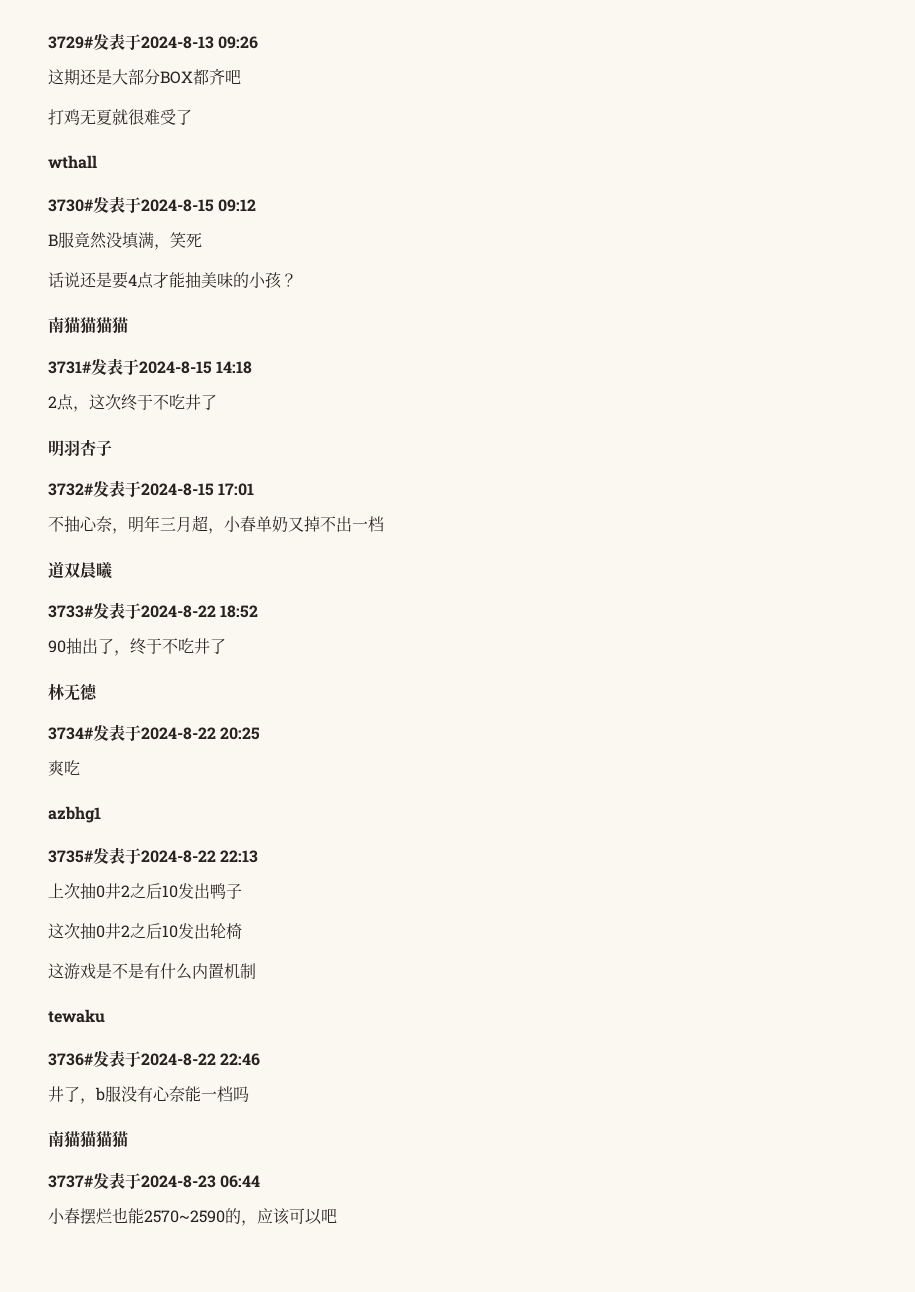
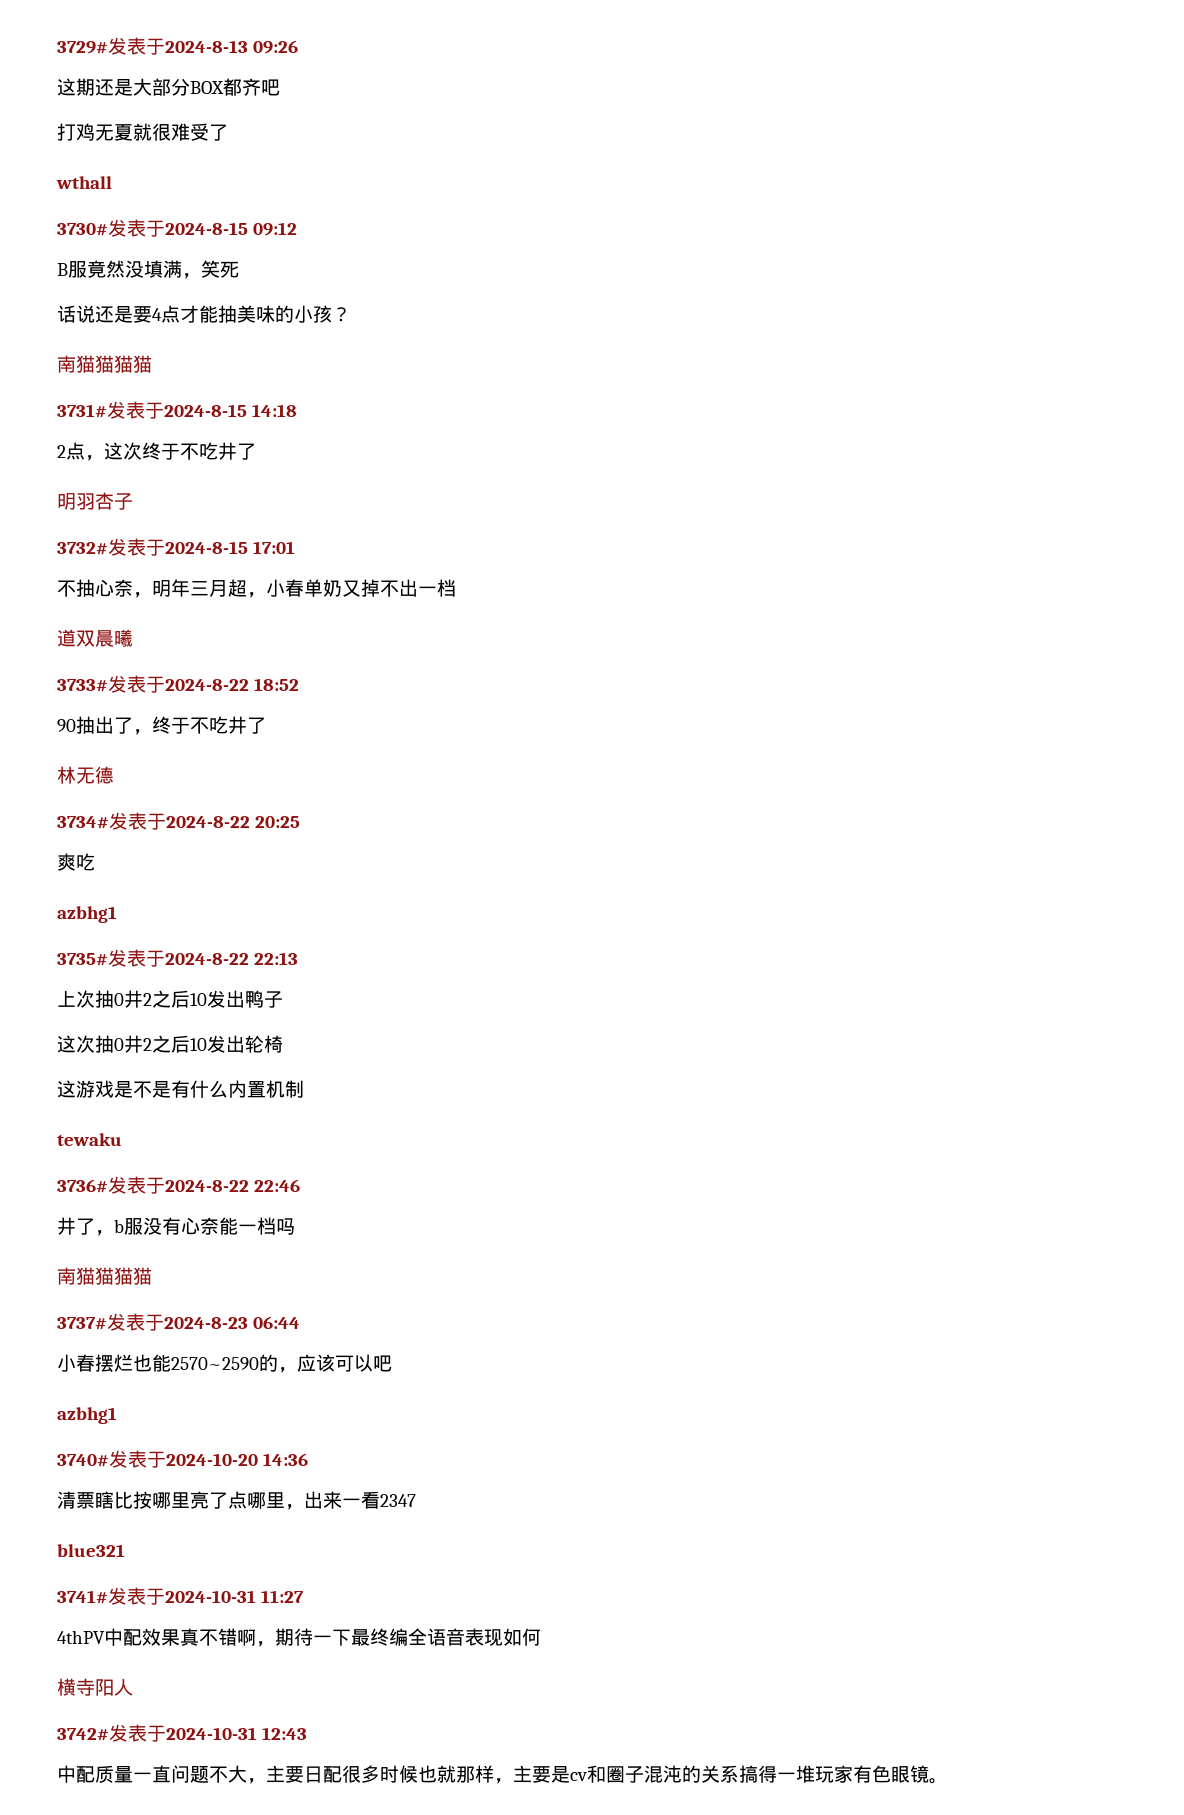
(337, 1215) none -> [57,1407,117,1424] [57,1450,309,1468] [57,1491,416,1510] [57,1544,125,1557] [57,1587,305,1605] [57,1628,541,1647] [57,1678,133,1696] [57,1724,308,1742] [57,1765,948,1784] // azbhg1 // 3740#发表于2024-10-20 14:36 // 清票瞎比按哪里亮了点哪里，出来一看2347 // blue321 // 3741#发表于2024-10-31 11:27 // 4thPV中配效果真不错啊，期待一下最终编全语音表现如何 // 横寺阳人 // 3742#发表于2024-10-31 12:43 // 中配质量一直问题不大，主要日配很多时候也就那样，主要是cv和圈子混沌的关系搞得一堆玩家有色眼镜。

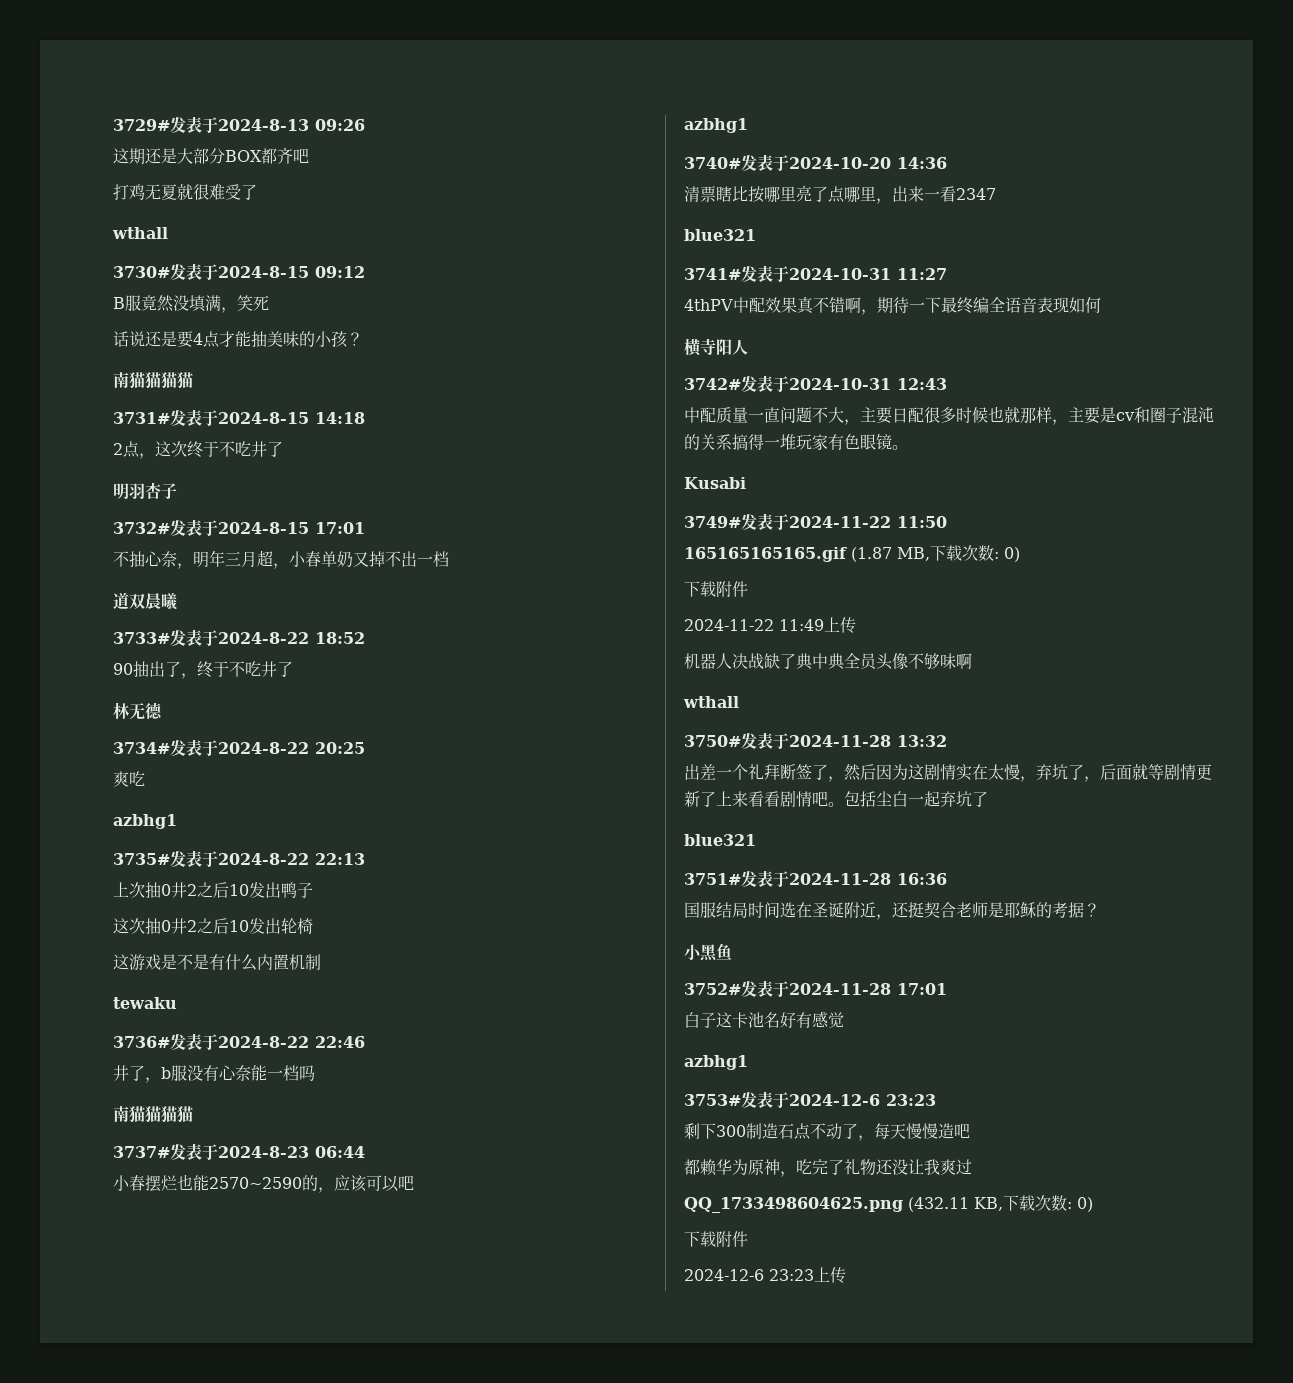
(948, 1781) none -> [684,477,746,489] [684,513,947,530] [684,545,1020,562] [684,581,748,598] [684,617,856,634] [684,653,972,670] [683,696,739,708] [684,732,947,749] [684,763,1212,782] [684,790,988,807] [684,834,756,846] [684,870,947,887] [684,902,1100,920] [684,943,732,961] [684,980,947,997] [684,1011,844,1028] [684,1055,748,1070] [684,1091,936,1108] [684,1123,970,1141] [684,1159,972,1177] [684,1195,1093,1213] [684,1231,748,1248] [684,1267,846,1284] // Kusabi // 3749#发表于2024-11-22 11:50 // 165165165165.gif (1.87 MB,下载次数: 0) // 下载附件 // 2024-11-22 11:49上传 // 机器人决战缺了典中典全员头像不够味啊 // wthall // 3750#发表于2024-11-28 13:32 // 出差一个礼拜断签了，然后因为这剧情实在太慢，弃坑了，后面就等剧情更新了上来看看剧情吧。包括尘白一起弃坑了 // blue321 // 3751#发表于2024-11-28 16:36 // 国服结局时间选在圣诞附近，还挺契合老师是耶稣的考据？ // 小黑鱼 // 3752#发表于2024-11-28 17:01 // 白子这卡池名好有感觉 // azbhg1 // 3753#发表于2024-12-6 23:23 // 剩下300制造石点不动了，每天慢慢造吧 // 都赖华为原神，吃完了礼物还没让我爽过 // QQ_1733498604625.png (432.11 KB,下载次数: 0) // 下载附件 // 2024-12-6 23:23上传

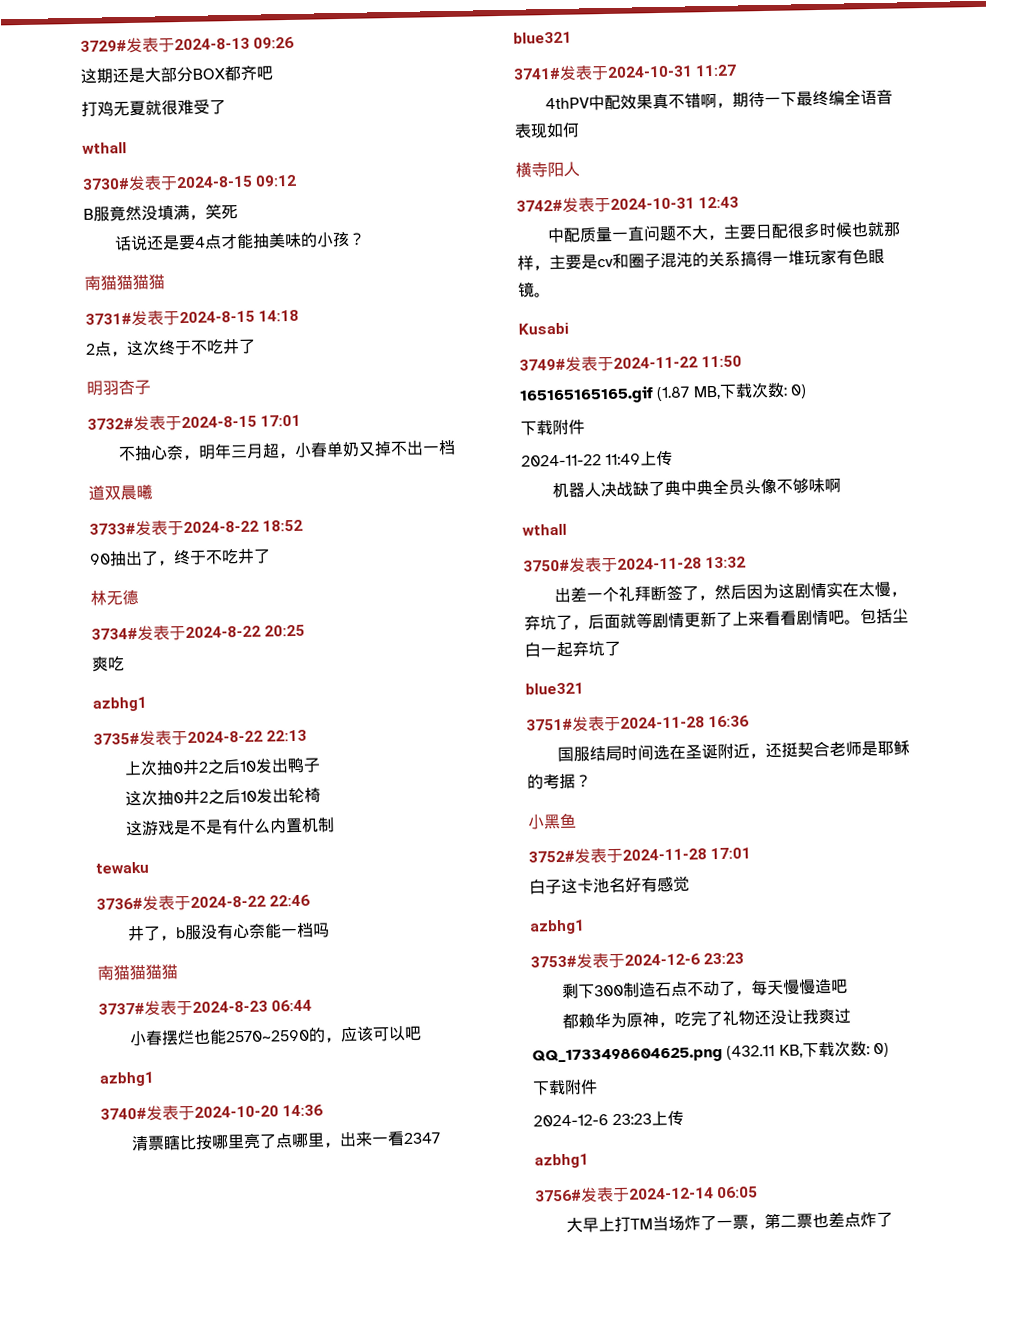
(846, 1275) none -> [534,1153,589,1169] [534,1186,759,1203] [566,1211,894,1233] // azbhg1 // 3756#发表于2024-12-14 06:05 // 大早上打TM当场炸了一票，第二票也差点炸了

